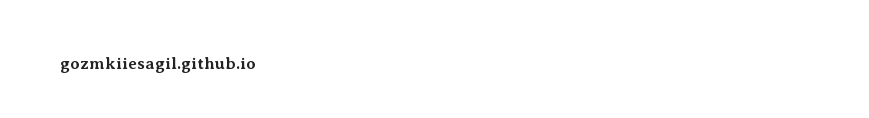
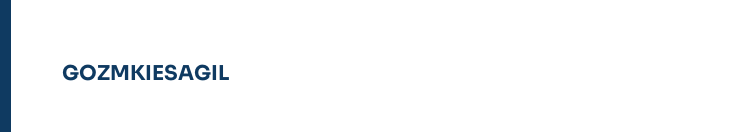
[60,57,256,73] gozmkiiesagil.github.io -> [62,64,229,81] GOZMKIESAGIL

